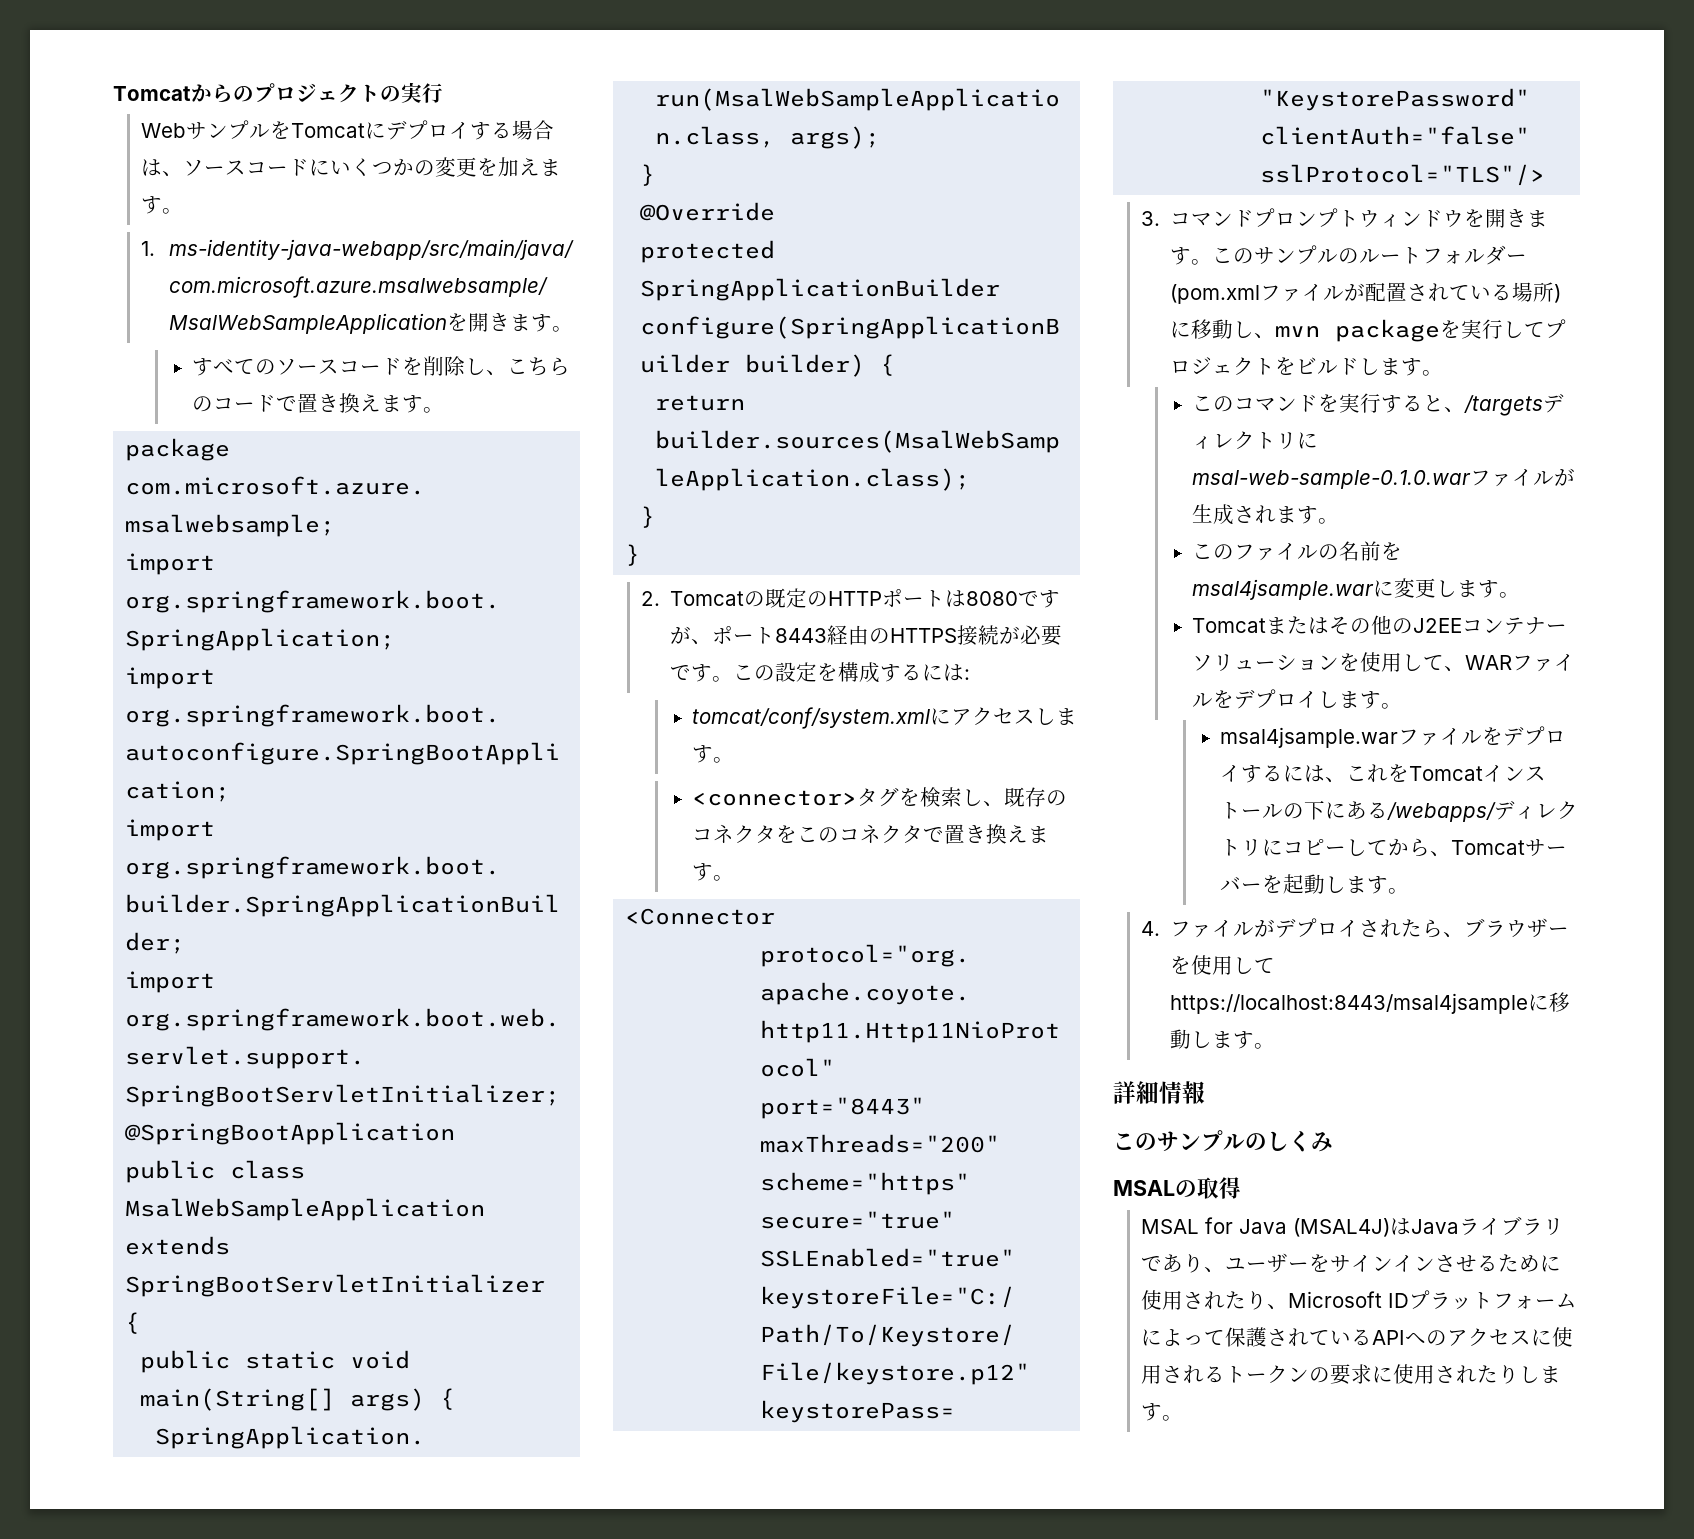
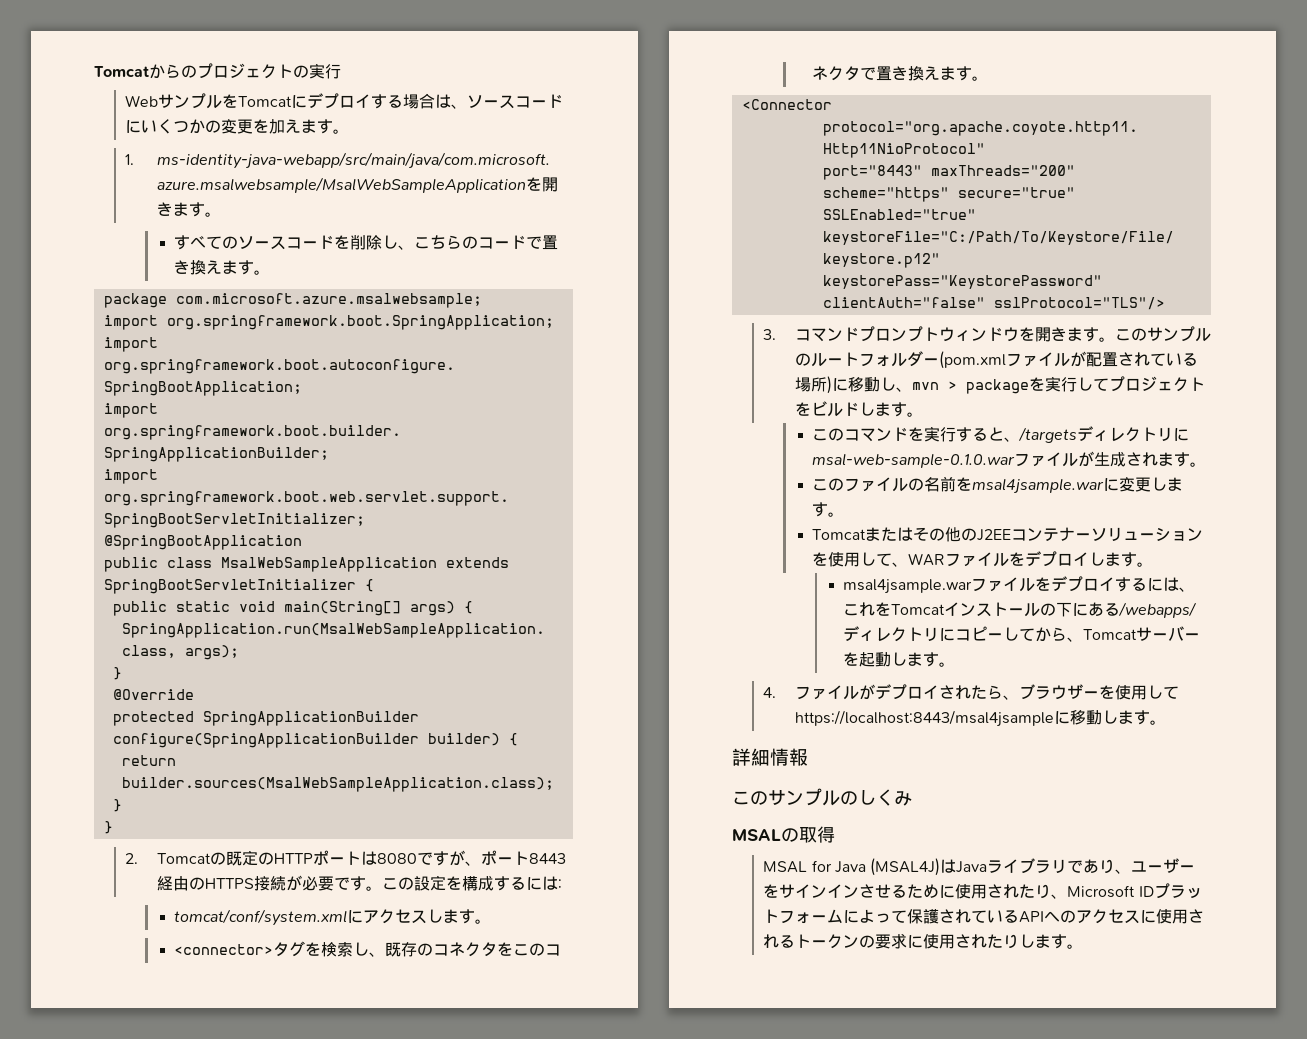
(1321, 331) none -> [947,381,957,390] >

